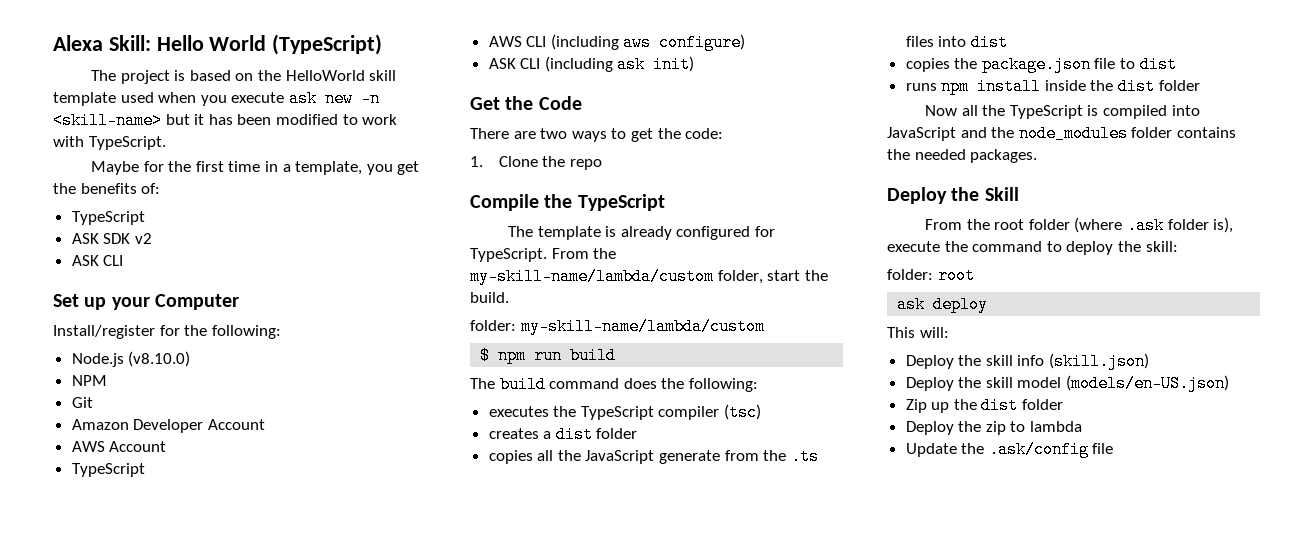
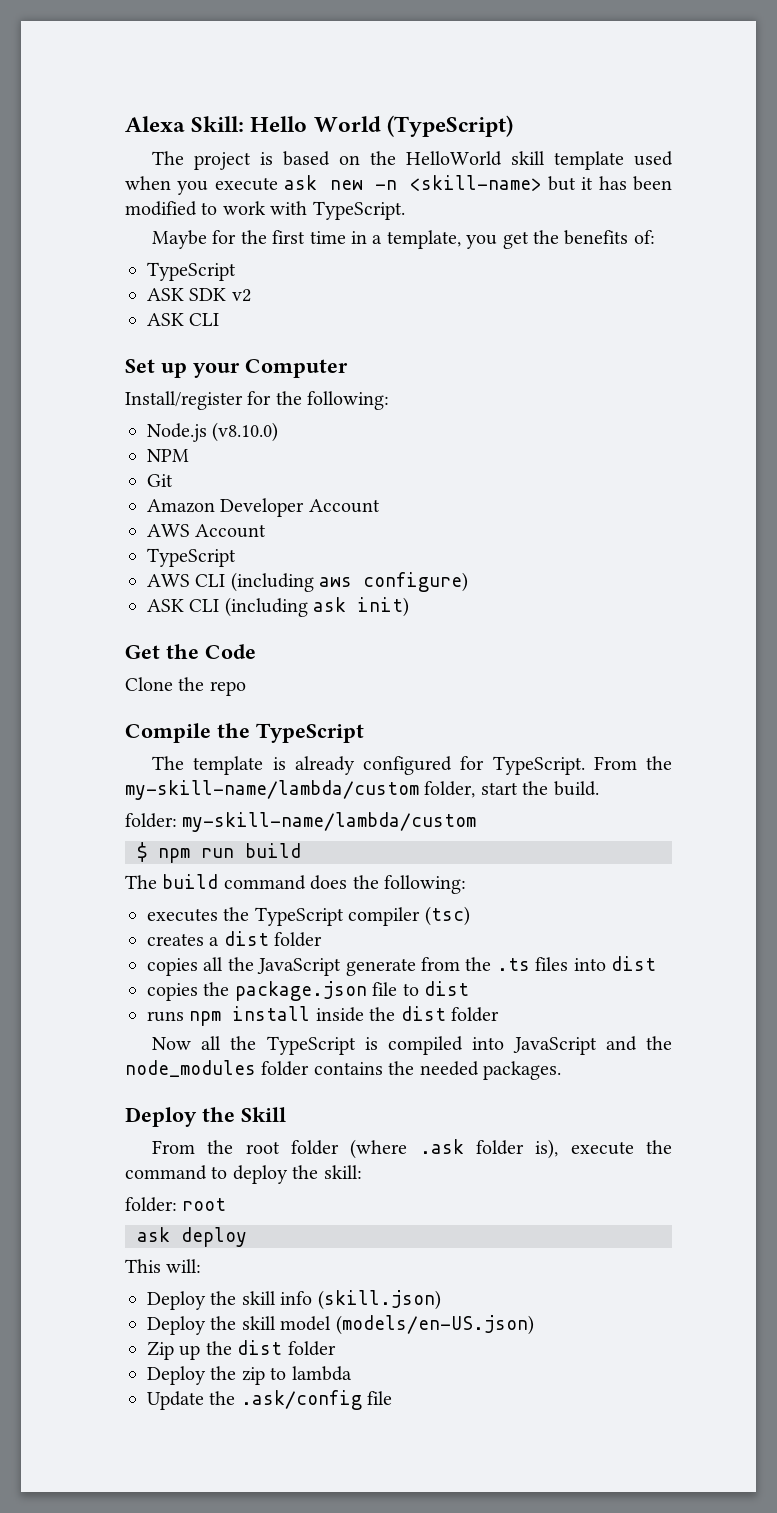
[470,128,724,142] [470,156,483,167] There are two ways to get the code: // 1. -> (256, 651) none

